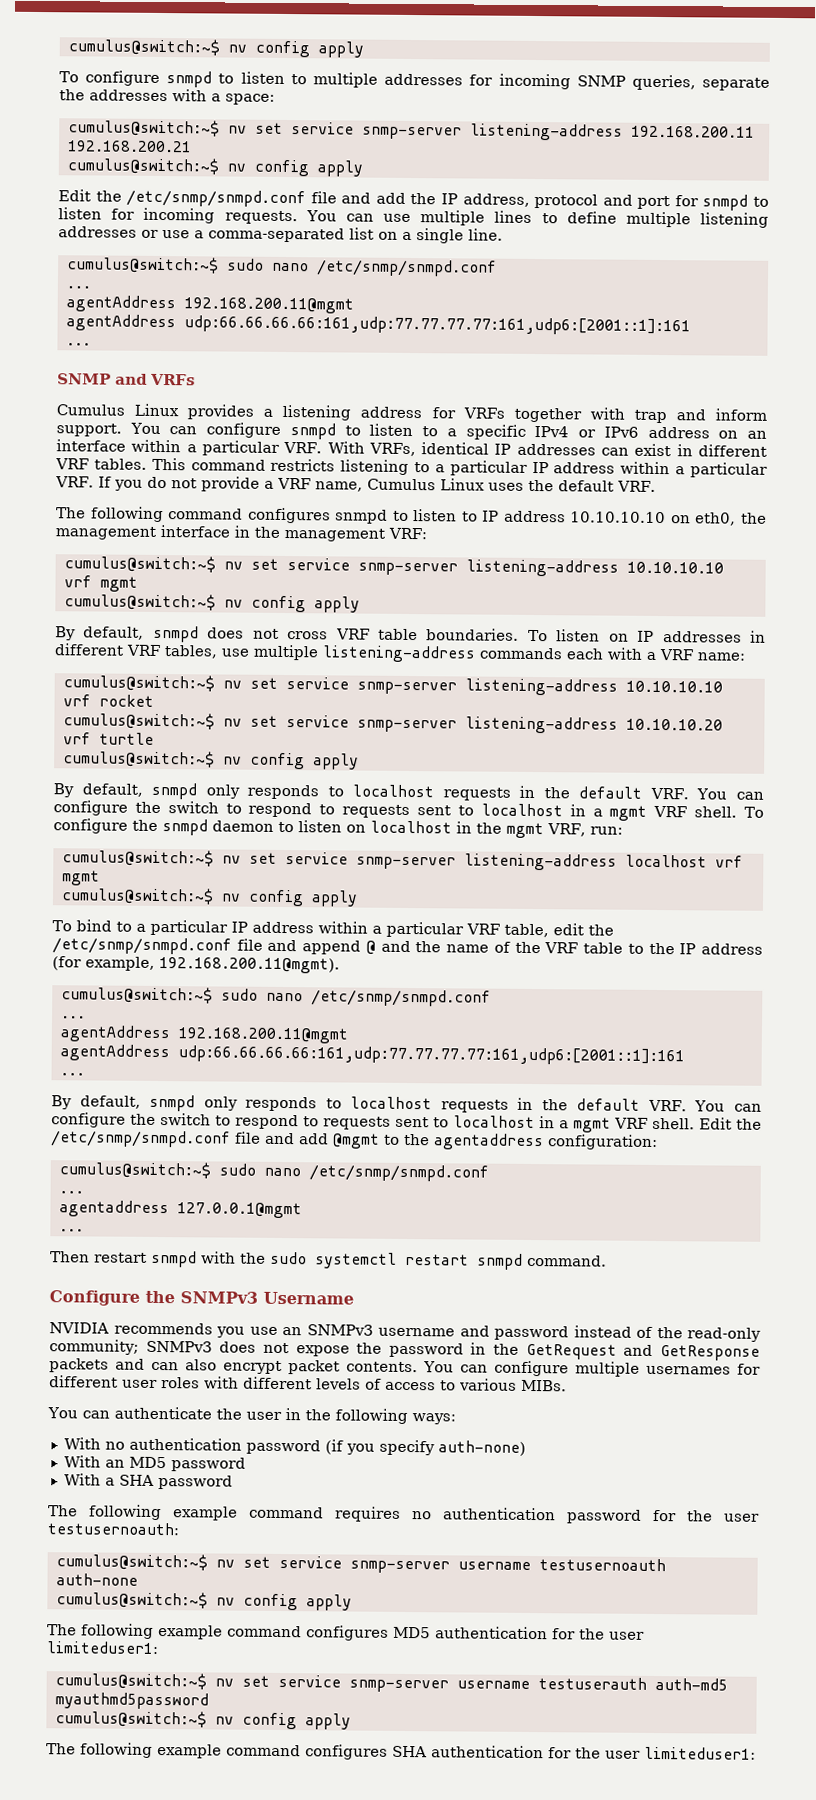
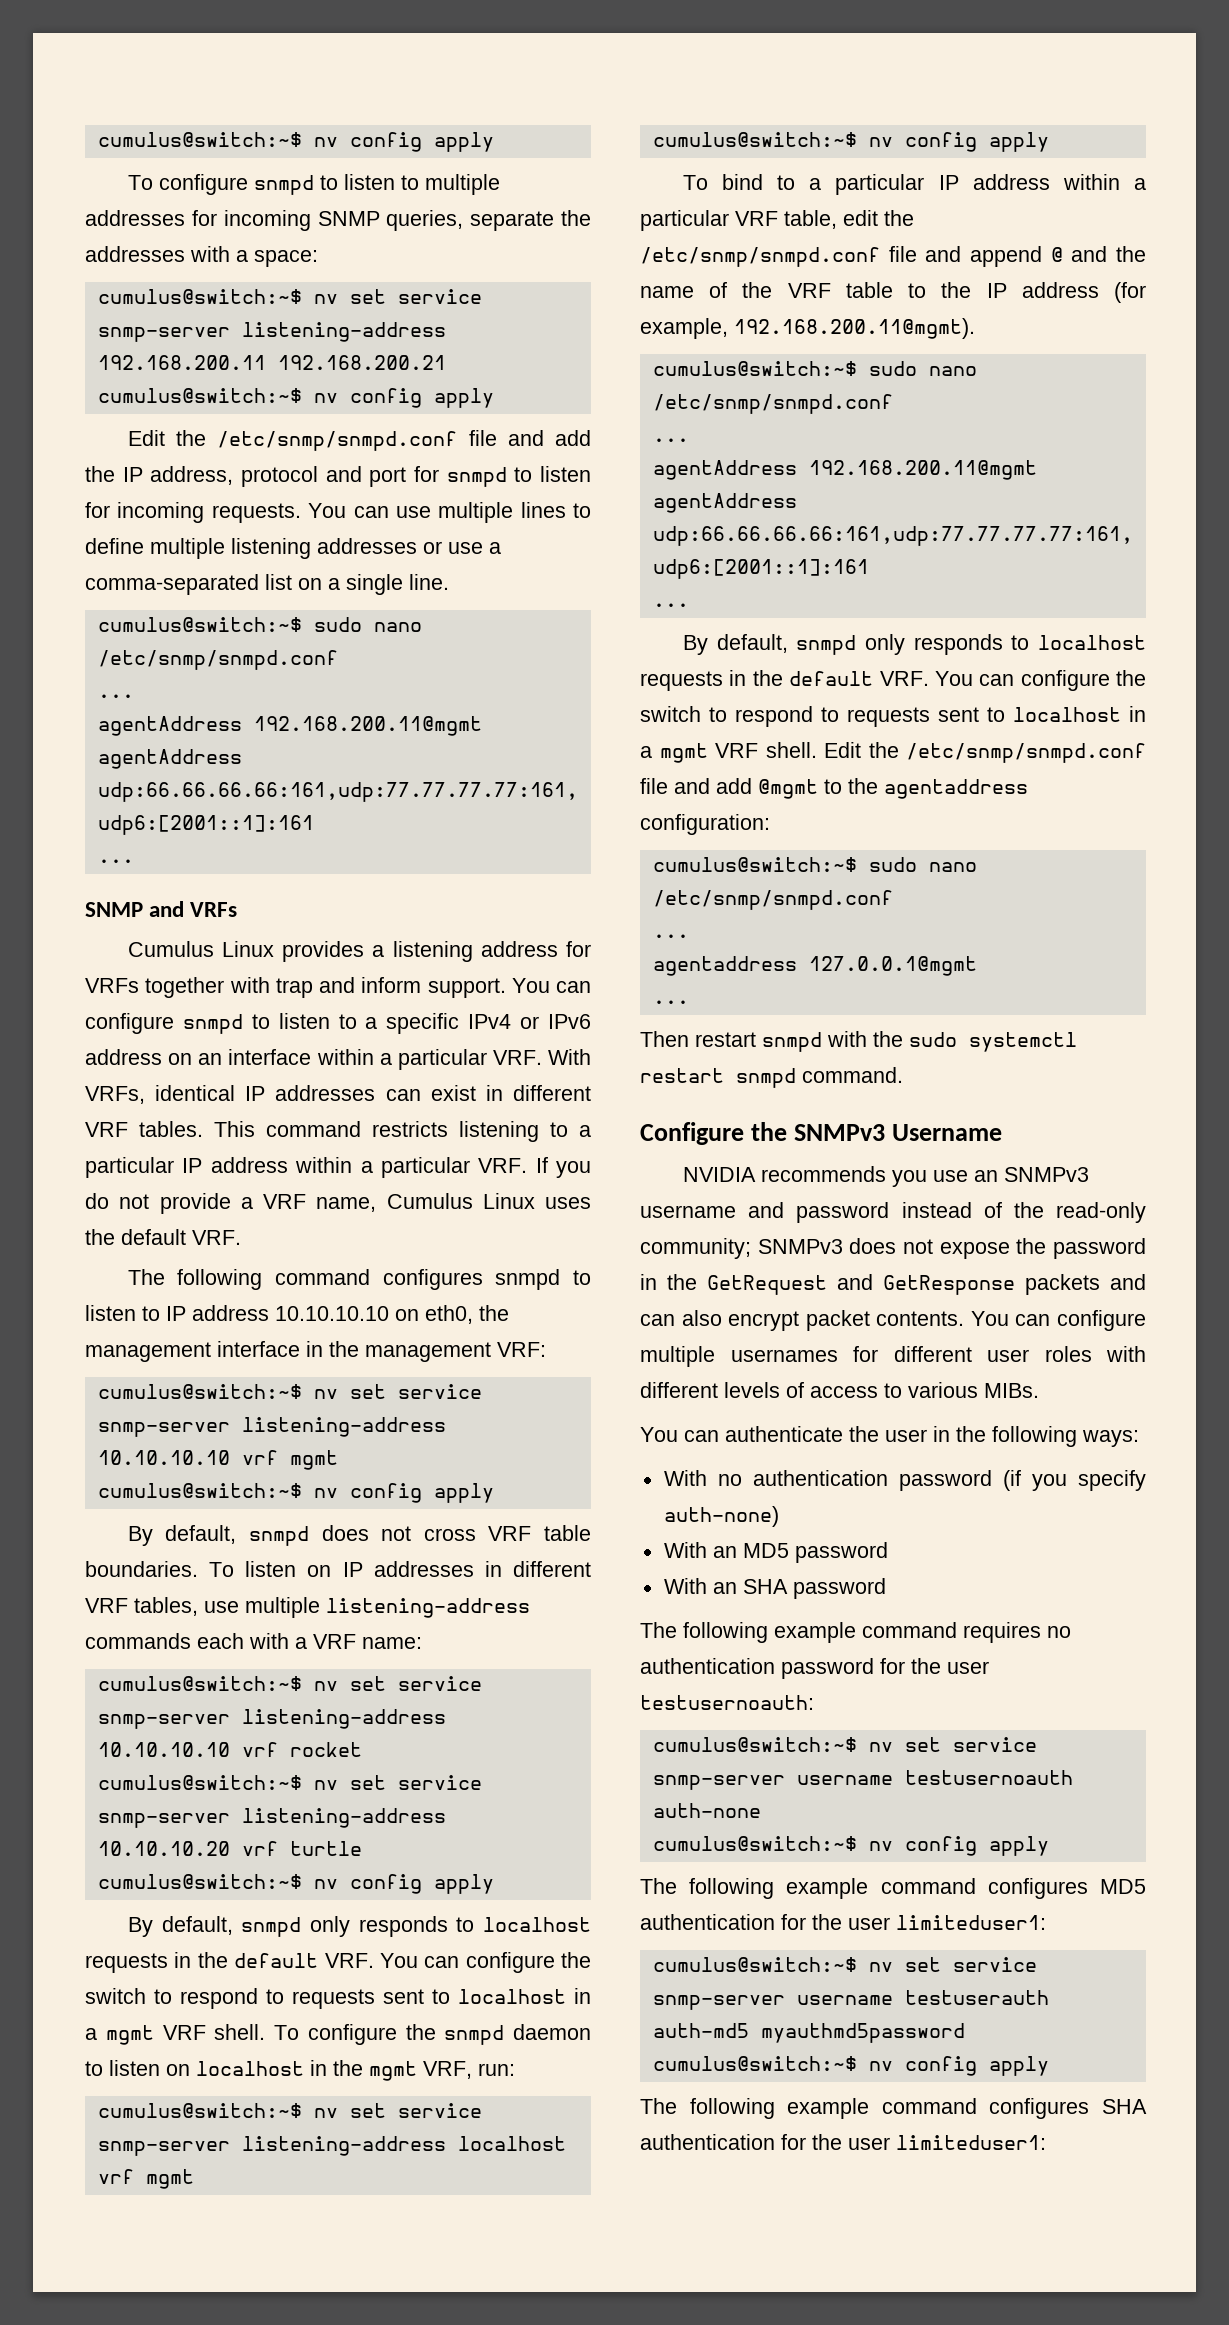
[104,1477,115,1486] a -> [712,1582,737,1594] an

